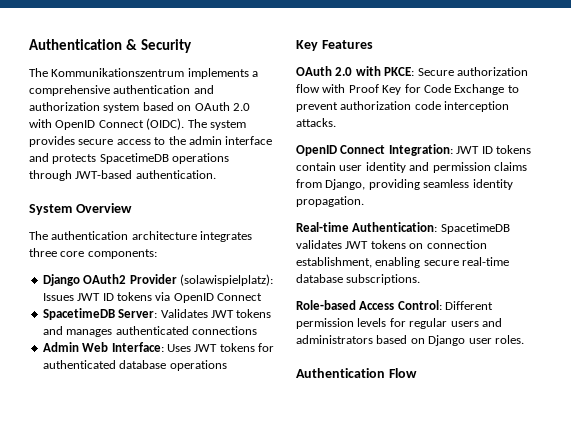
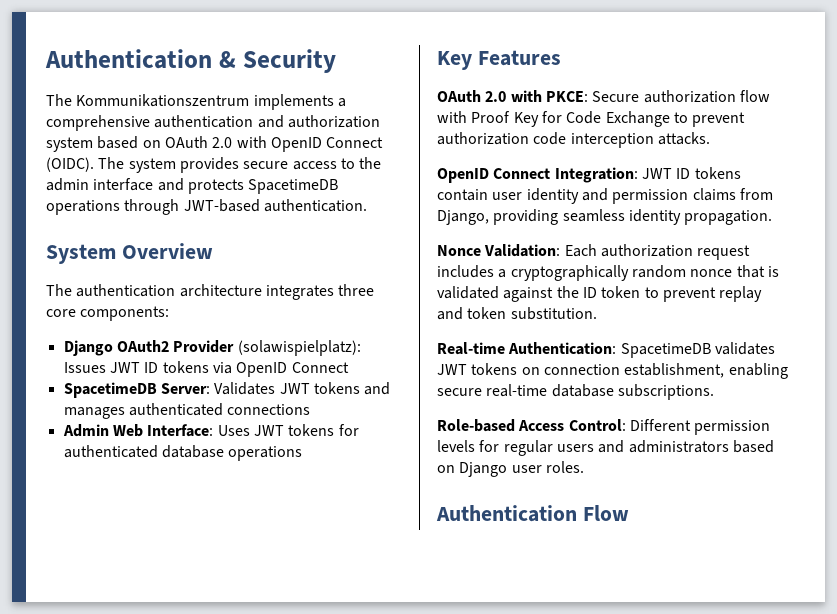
(364, 201) none -> [437,244,751,260] [437,265,779,281] [437,286,763,302] [437,307,597,320] // Nonce Validation: Each authorization request includes a cryptographically random nonce that is validated against the ID token to prevent replay and token substitution.

